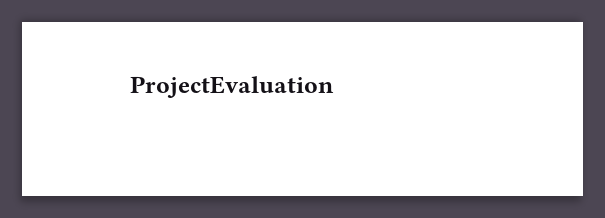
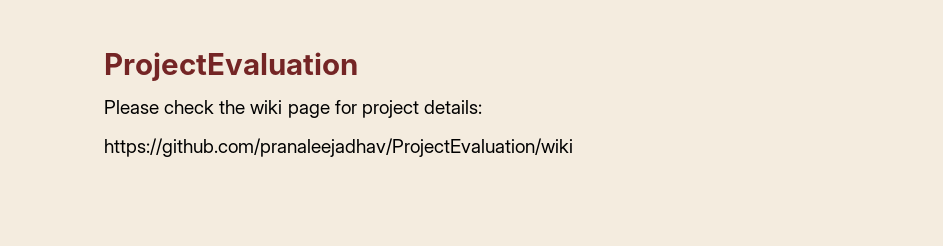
(334, 87) none -> [104,100,482,118] [104,138,573,157] // Please check the wiki page for project details: // https://github.com/pranaleejadhav/ProjectEvaluation/wiki

